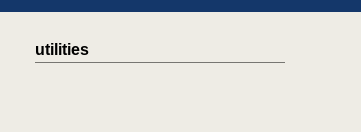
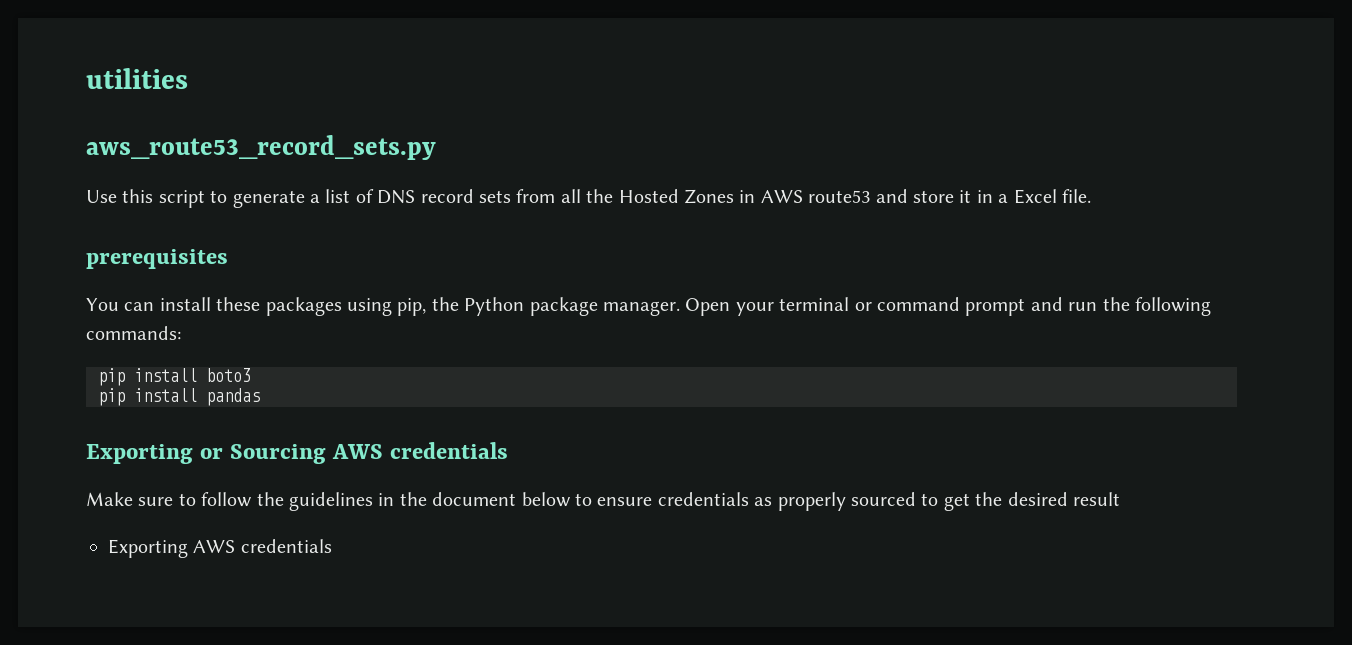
(89, 49) none -> [86,135,436,160] [86,189,1091,208] [86,249,228,269] [86,297,1211,316] [86,326,181,340] [98,368,251,386] [98,388,260,406] [86,442,508,464] [86,492,1120,511] [108,539,332,558] // aws_route53_record_sets.py // Use this script to generate a list of DNS record sets from all the Hosted Zones in AWS route53 and store it in a Excel file. // prerequisites // You can install these packages using pip, the Python package manager. Open your terminal or command prompt and run the following commands: // pip install boto3 // pip install pandas // Exporting or Sourcing AWS credentials // Make sure to follow the guidelines in the document below to ensure credentials as properly sourced to get the desired result // Exporting AWS credentials

